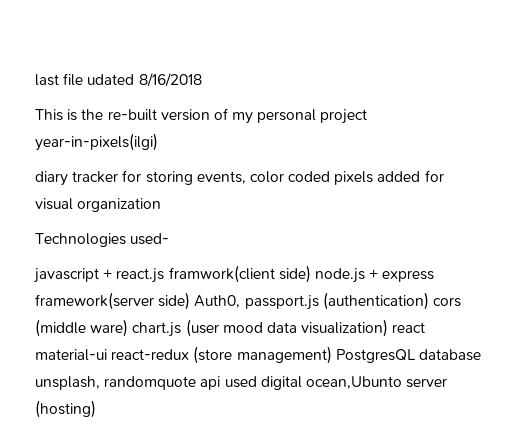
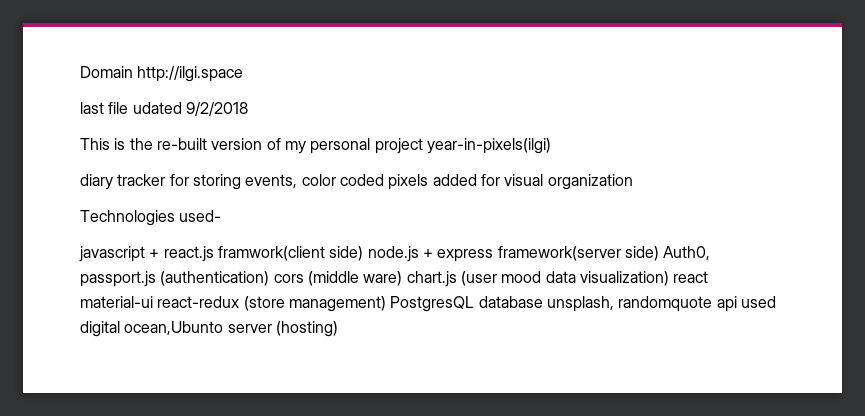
(35, 80) none -> [80,66,244,82] Domain http://ilgi.space //
[138,73,202,87] 8/16/2018 -> [185,102,248,116] 9/2/2018

